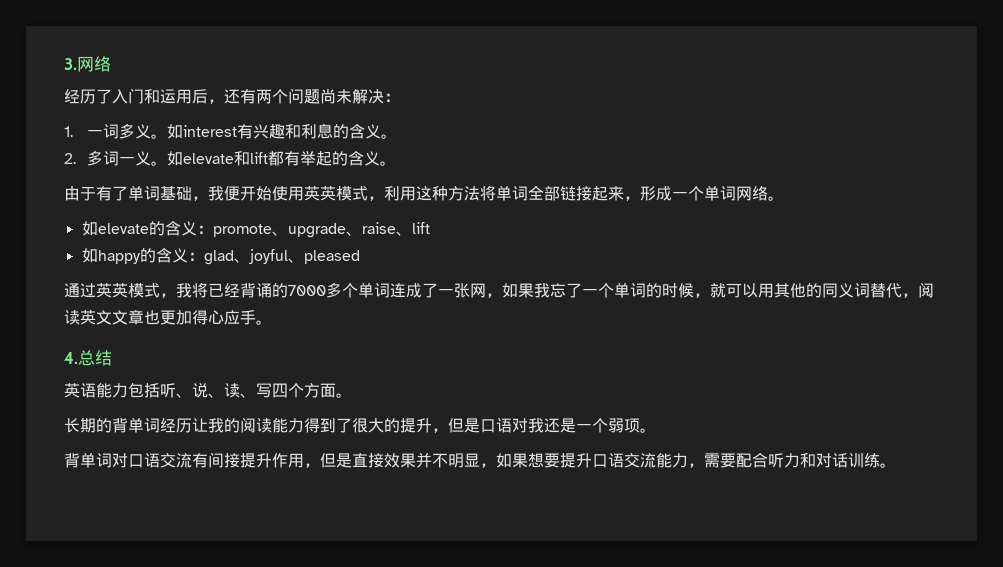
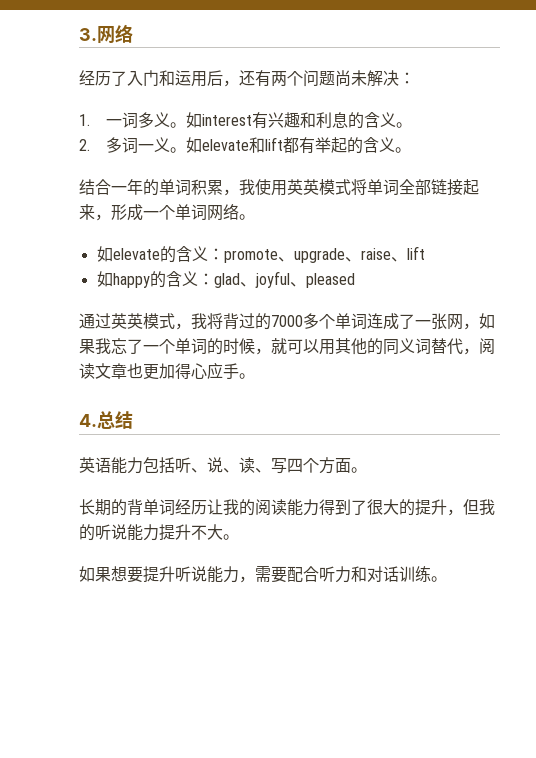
[64,185,480,201] 由于有了单词基础，我便开始使用英英模式，利用这种方法 -> [79,179,351,196] 结合一年的单词积累，我使用英英模式
[208,283,272,298] 已经背诵 -> [223,313,255,329] 背过
[80,310,112,325] 英文 -> (95, 371) none
[464,418,656,433] [64,452,496,468] 是口语对我还是一个弱项。 // 背单词对口语交流有间接提升作用，但是直接效果并不明显， -> [479,499,495,515] [79,524,239,541] 我的听说能力提升不大。 //
[592,453,656,468] 口语交流 -> [175,566,207,582] 听说

